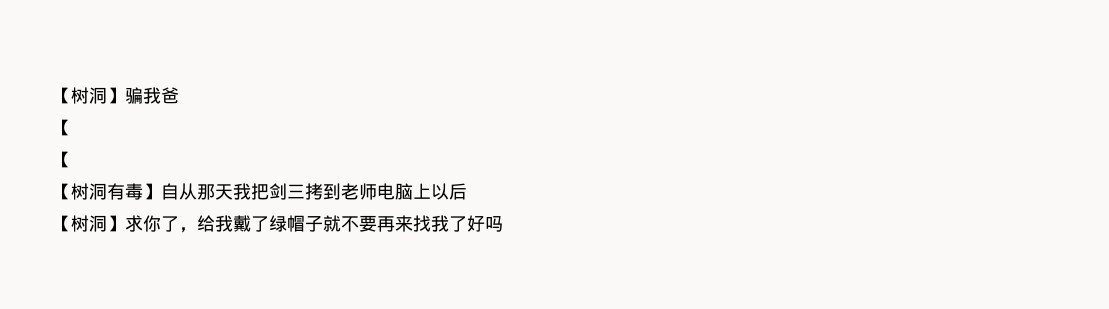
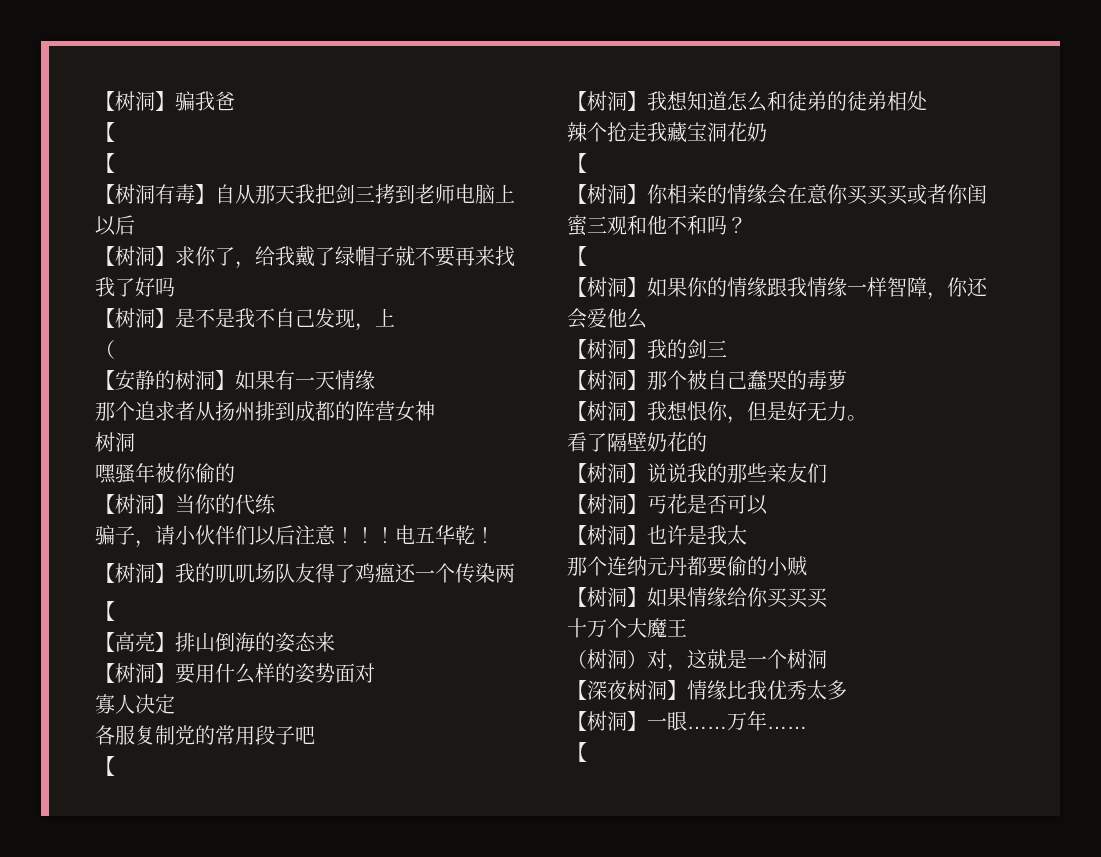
(503, 224) none -> [95,308,395,331] [95,340,115,359] [95,370,375,391] [95,401,435,422] [95,432,135,452] [95,463,235,484] [95,494,276,515] [95,525,495,548] [95,563,515,583] [95,601,115,621] [95,632,335,653] [95,663,375,684] [95,694,175,714] [95,725,315,745] [95,756,115,776] [567,91,927,112] [567,122,767,143] [567,153,587,173] [567,184,987,205] [567,215,747,236] [567,246,587,266] [567,277,988,300] [567,308,647,329] [567,339,727,359] [567,370,847,391] [567,401,867,424] [567,432,707,452] [567,463,827,483] [567,494,768,515] [567,525,747,545] [567,556,807,577] [567,587,828,608] [567,618,687,638] [567,649,827,672] [567,680,847,700] [567,711,807,731] [567,742,587,762] // 【树洞】是不是我不自己发现，上 // （ // 【安静的树洞】如果有一天情缘 // 那个追求者从扬州排到成都的阵营女神 // 树洞 // 嘿骚年被你偷的 // 【树洞】当你的代练 // 骗子，请小伙伴们以后注意！！！电五华乾！ // 【树洞】我的叽叽场队友得了鸡瘟还一个传染两 // 【 // 【高亮】排山倒海的姿态来 // 【树洞】要用什么样的姿势面对 // 寡人决定 // 各服复制党的常用段子吧 // 【 // 【树洞】我想知道怎么和徒弟的徒弟相处 // 辣个抢走我藏宝洞花奶 // 【 // 【树洞】你相亲的情缘会在意你买买买或者你闺蜜三观和他不和吗？ // 【 // 【树洞】如果你的情缘跟我情缘一样智障，你还会爱他么 // 【树洞】我的剑三 // 【树洞】那个被自己蠢哭的毒萝 // 【树洞】我想恨你，但是好无力。 // 看了隔壁奶花的 // 【树洞】说说我的那些亲友们 // 【树洞】丐花是否可以 // 【树洞】也许是我太 // 那个连纳元丹都要偷的小贼 // 【树洞】如果情缘给你买买买 // 十万个大魔王 // （树洞）对，这就是一个树洞 // 【深夜树洞】情缘比我优秀太多 // 【树洞】一眼……万年…… // 【

